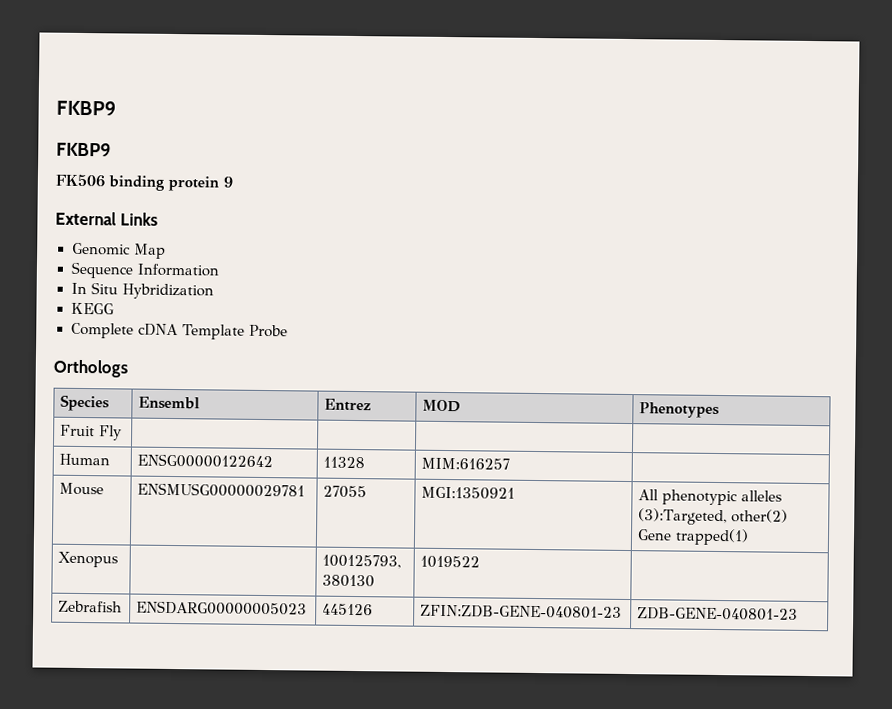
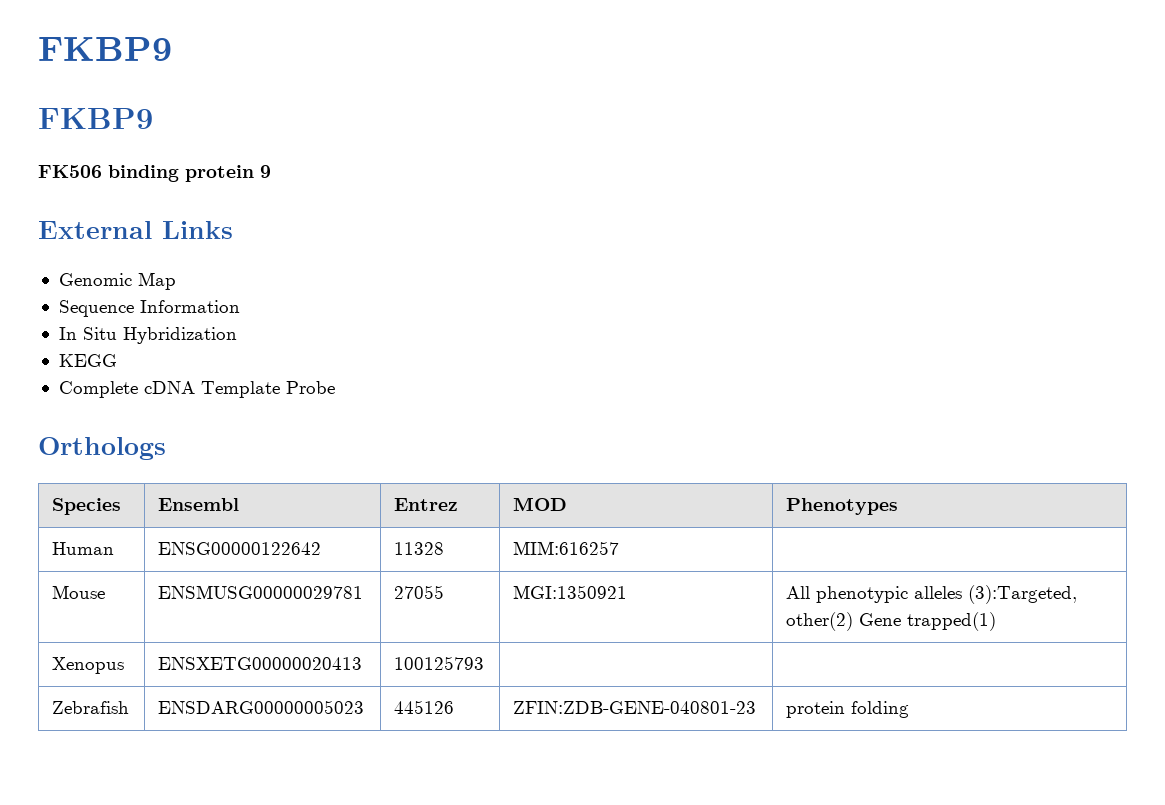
[60,424,123,441] // Fruit Fly | | | | -> (899, 506) none
[322,554,402,569] [322,574,376,588] [420,555,481,569] | 100125793, 380130 | 1019522 -> [158,657,363,670] [394,656,485,670] ENSXETG00000020413 | 100125793 |
[637,607,799,621] ZDB-GENE-040801-23 -> [786,701,910,718] protein folding

